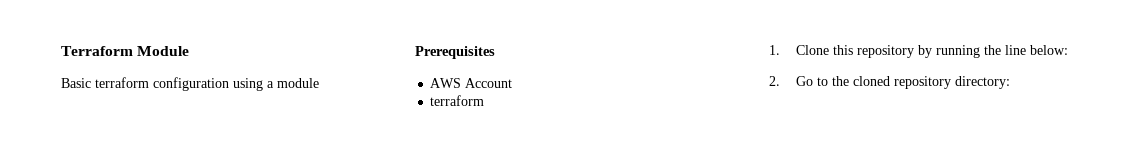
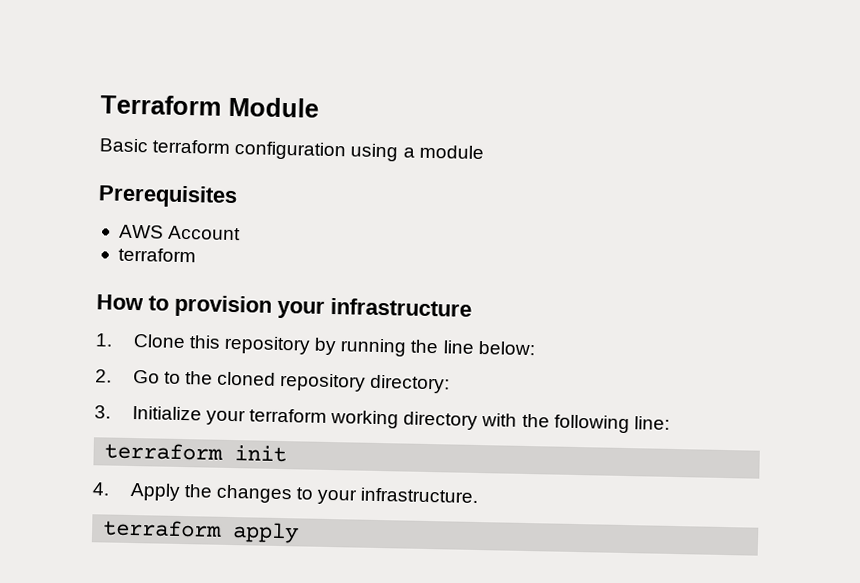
(485, 100) none -> [96,294,472,319] // How to provision your infrastructure
(1011, 82) none -> [94,405,670,434] [104,442,288,463] [92,482,479,505] [102,519,300,544] // 3. Initialize your terraform working directory with the following line: // terraform init // 4. Apply the changes to your infrastructure. // terraform apply

